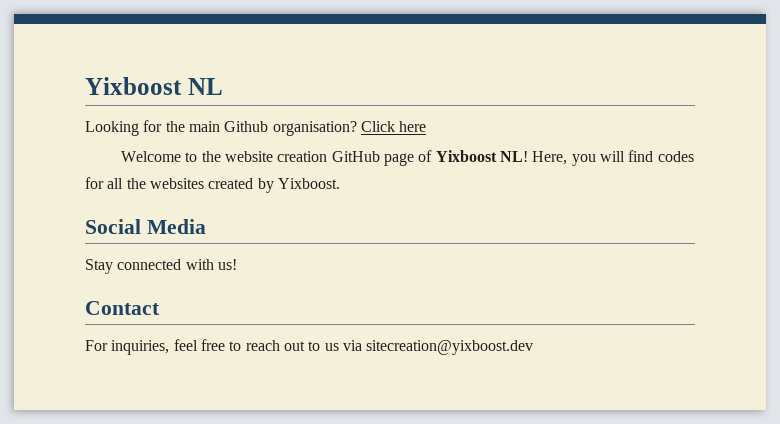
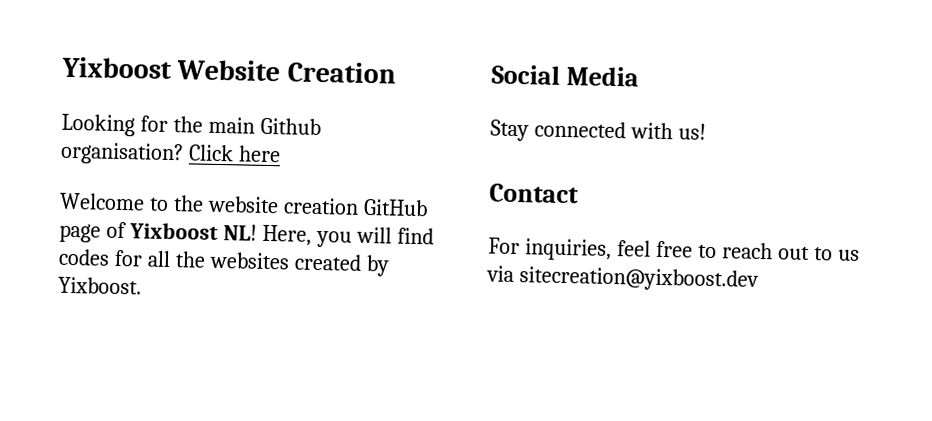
[85,77,223,95] Yixboost NL -> [61,56,396,84] Yixboost Website Creation

